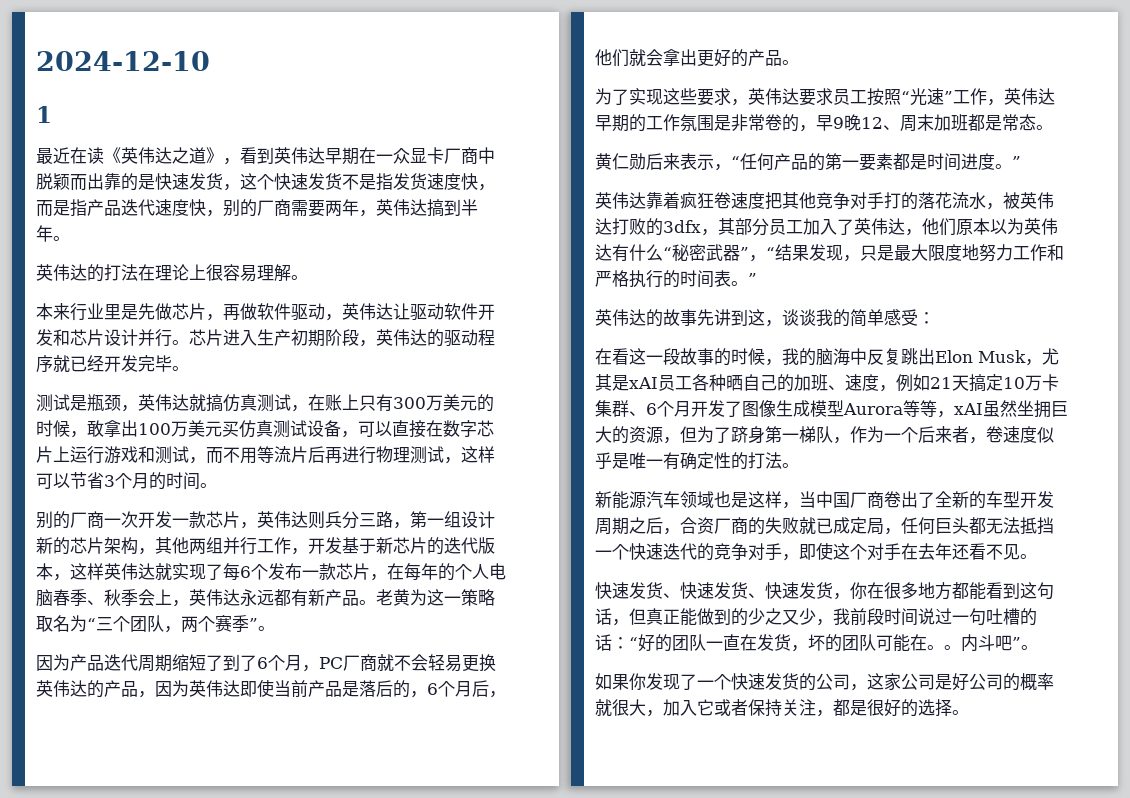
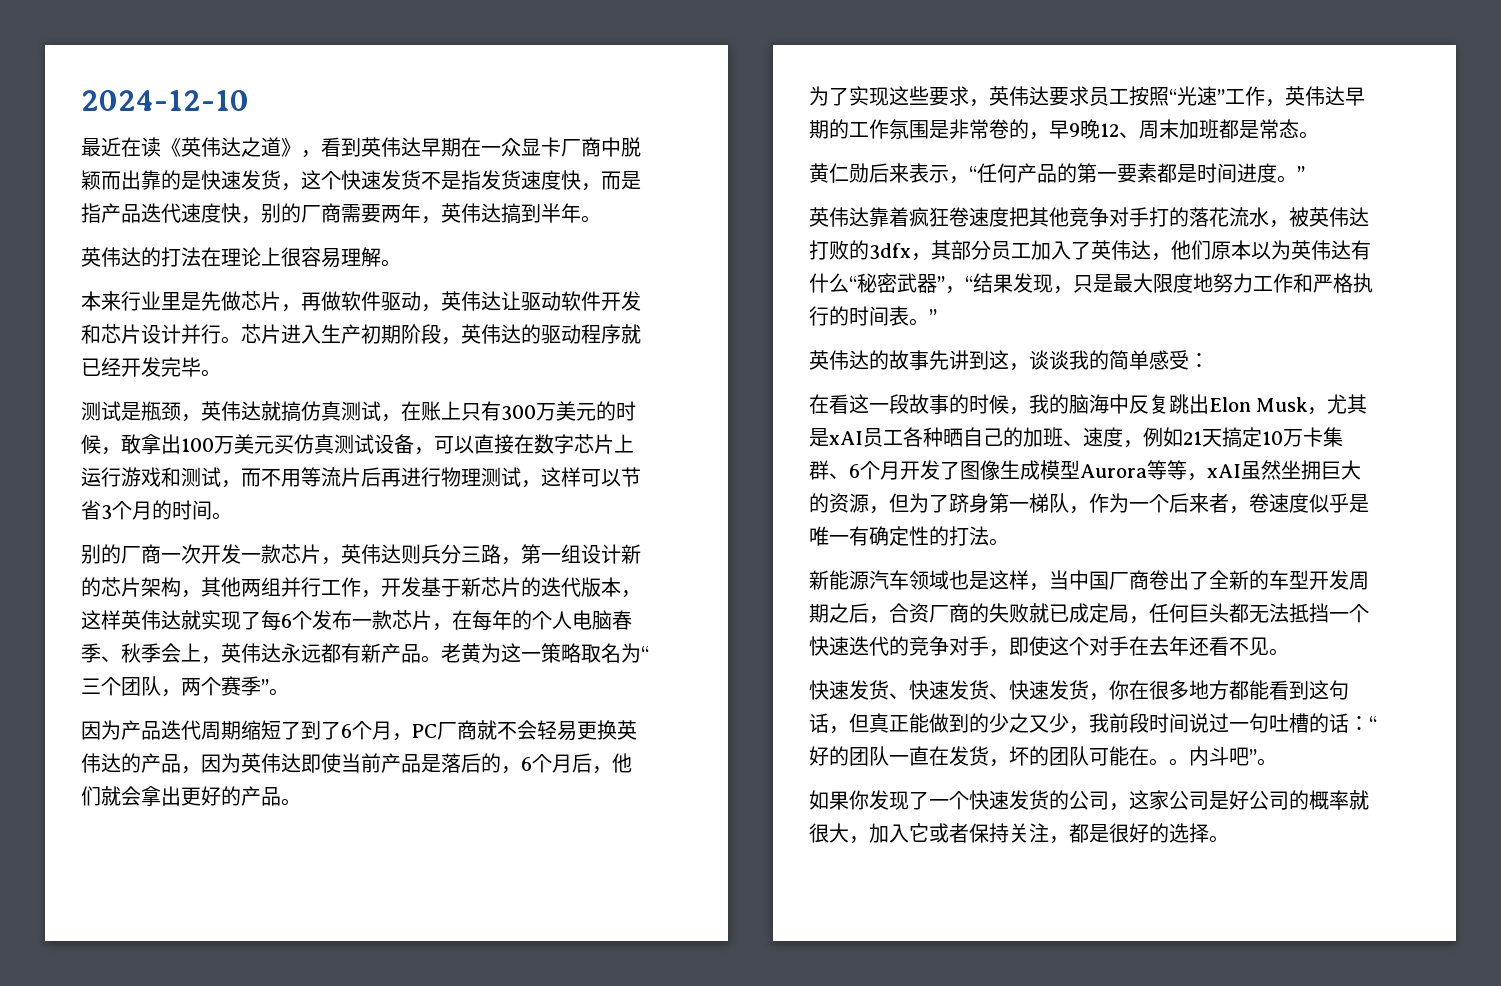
[36,106,52,123] // 1 -> (249, 100) none

